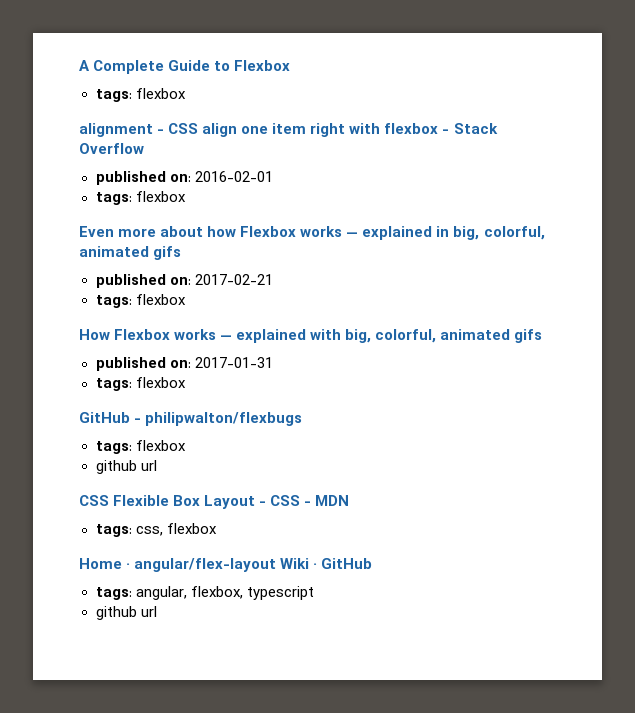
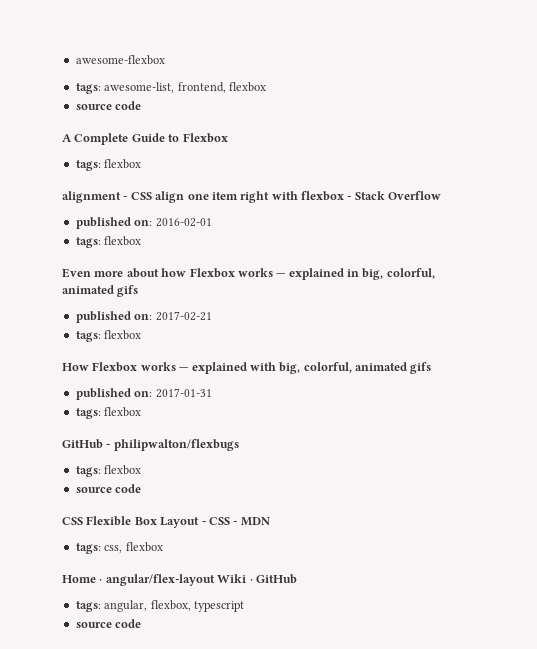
(79, 65) none -> [75,55,165,65] [75,82,266,94] [75,101,142,110] awesome-flexbox // tags: awesome-list, frontend, flexbox // source code //
[95,460,157,474] github url -> [75,484,142,493] source code
[95,606,157,620] github url -> [75,619,142,628] source code

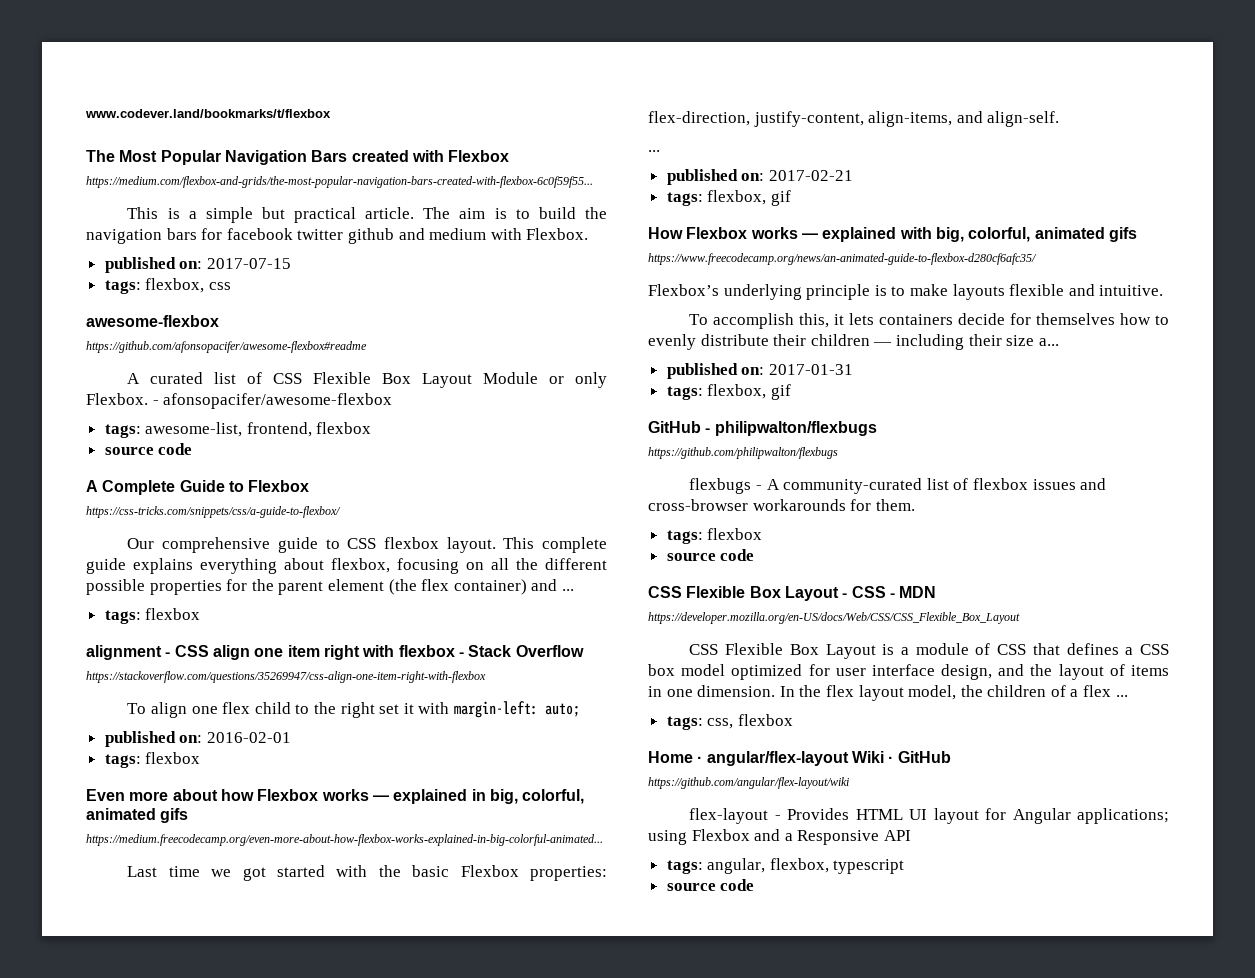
[75,55,165,65] awesome-flexbox -> [85,109,331,118] [86,150,510,165] [86,176,593,188] [127,207,607,223] [86,228,589,244] [104,257,291,273] [104,278,231,294] [86,315,219,327] [86,341,367,353] [127,372,608,388] [86,393,393,409] www.codever.land/bookmarks/t/flexbox // The Most Popular Navigation Bars created with Flexbox // https://medium.com/flexbox-and-grids/the-most-popular-navigation-bars-created-with-flexbox-6c0f59f55... // This is a simple but practical article. The aim is to build the navigation bars for facebook twitter github and medium with Flexbox. // published on: 2017-07-15 // tags: flexbox, css // awesome-flexbox // https://github.com/afonsopacifer/awesome-flexbox#readme // A curated list of CSS Flexible Box Layout Module or only Flexbox. - afonsopacifer/awesome-flexbox
(228, 138) none -> [86,506,341,518] [127,537,607,553] [86,558,607,574] [86,579,574,595] // https://css-tricks.com/snippets/css/a-guide-to-flexbox/ // Our comprehensive guide to CSS flexbox layout. This complete guide explains everything about flexbox, focusing on all the different possible properties for the parent element (the flex container) and ...
(442, 195) none -> [86,671,486,683] [127,701,580,718] // https://stackoverflow.com/questions/35269947/css-align-one-item-right-with-flexbox // To align one flex child to the right set it with margin-left: auto;
(139, 291) none -> [86,834,603,846] [127,865,607,881] [648,111,1060,127] [648,150,660,152] // https://medium.freecodecamp.org/even-more-about-how-flexbox-works-explained-in-big-colorful-animated... // Last time we got started with the basic Flexbox properties: flex-direction, justify-content, align-items, and align-self. // ...
[104,330,142,340] flexbox -> [707,190,791,206] flexbox, gif
(432, 368) none -> [648,253,1037,265] [648,284,1164,300] [689,313,1169,329] [648,334,1059,350] // https://www.freecodecamp.org/news/an-animated-guide-to-flexbox-d280cf6afc35/ // Flexbox’s underlying principle is to make layouts flexible and intuitive. // To accomplish this, it lets containers decide for themselves how to evenly distribute their children — including their size a...
[104,407,142,417] flexbox -> [707,384,791,400] flexbox, gif
(239, 445) none -> [648,447,838,459] [689,478,1107,494] [648,499,915,511] // https://github.com/philipwalton/flexbugs // flexbugs - A community-curated list of flexbox issues and cross-browser workarounds for them.
(270, 521) none -> [648,612,1020,624] [689,643,1169,659] [648,664,1169,680] [648,685,1128,701] // https://developer.mozilla.org/en-US/docs/Web/CSS/CSS_Flexible_Box_Layout // CSS Flexible Box Layout is a module of CSS that defines a CSS box model optimized for user interface design, and the layout of items in one dimension. In the flex layout model, the children of a flex ...
(297, 579) none -> [648,777,849,789] [689,808,1169,824] [648,829,911,845] // https://github.com/angular/flex-layout/wiki // flex-layout - Provides HTML UI layout for Angular applications; using Flexbox and a Responsive API

